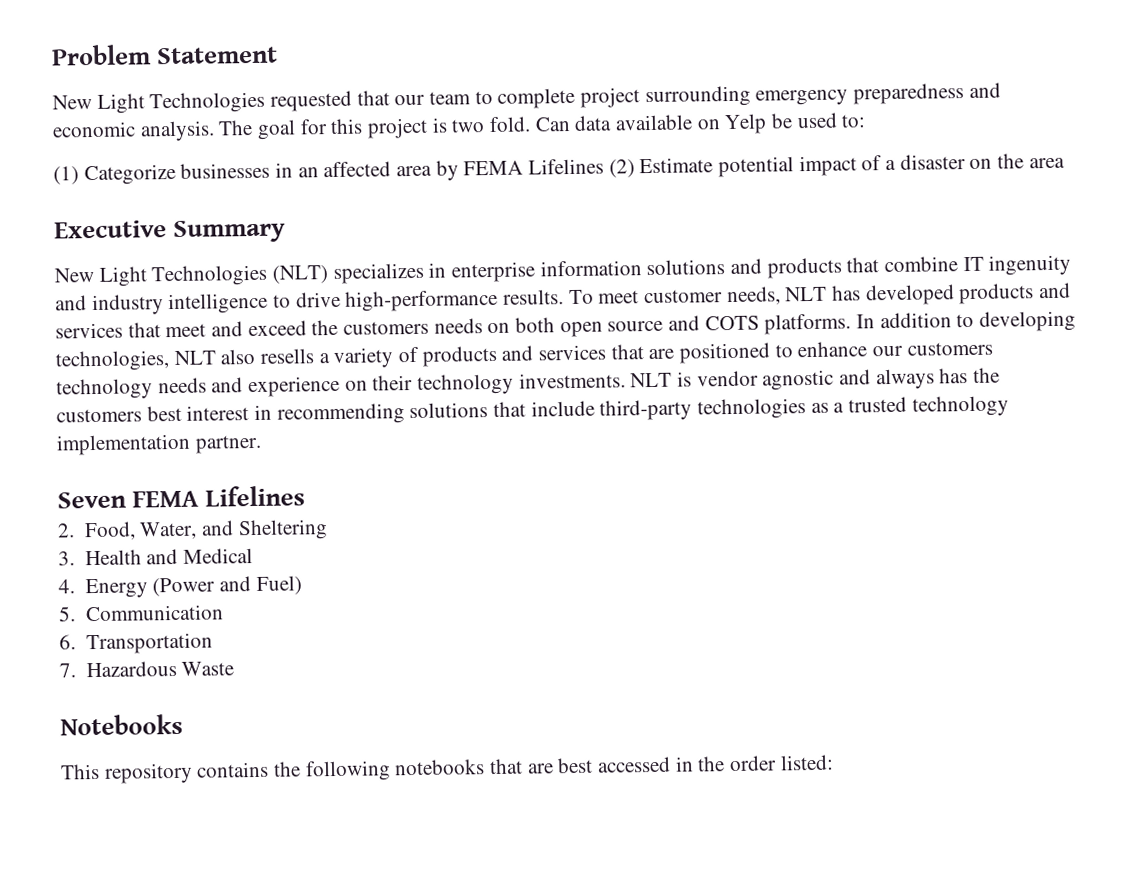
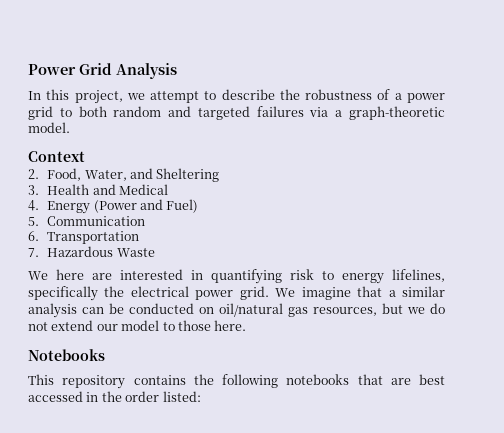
[51,44,279,66] [52,82,1001,114] [52,112,867,142] [53,153,1065,186] [54,219,287,243] [54,254,1072,287] [55,282,1072,316] [55,310,1077,339] [55,341,993,372] [56,367,1001,400] [56,395,1009,425] [56,433,262,456] [57,485,306,509] Problem Statement // New Light Technologies requested that our team to complete project surrounding emergency preparedness and economic analysis. The goal for this project is two fold. Can data available on Yelp be used to: // (1) Categorize businesses in an affected area by FEMA Lifelines (2) Estimate potential impact of a disaster on the area // Executive Summary // New Light Technologies (NLT) specializes in enterprise information solutions and products that combine IT ingenuity and industry intelligence to drive high-performance results. To meet customer needs, NLT has developed products and services that meet and exceed the customers needs on both open source and COTS platforms. In addition to developing technologies, NLT also resells a variety of products and services that are positioned to enhance our customers technology needs and experience on their technology investments. NLT is vendor agnostic and always has the customers best interest in recommending solutions that include third-party technologies as a trusted technology implementation partner. // Seven FEMA Lifelines -> [28,63,177,79] [28,89,445,104] [28,106,445,120] [28,122,70,133] [28,151,85,162] Power Grid Analysis // In this project, we attempt to describe the robustness of a power grid to both random and targeted failures via a graph-theoretic model. // Context
(235, 668) none -> [28,269,445,284] [28,286,446,301] [28,303,445,318] [28,320,247,331] // We here are interested in quantifying risk to energy lifelines, specifically the electrical power grid. We imagine that a similar analysis can be conducted on oil/natural gas resources, but we do not extend our model to those here.

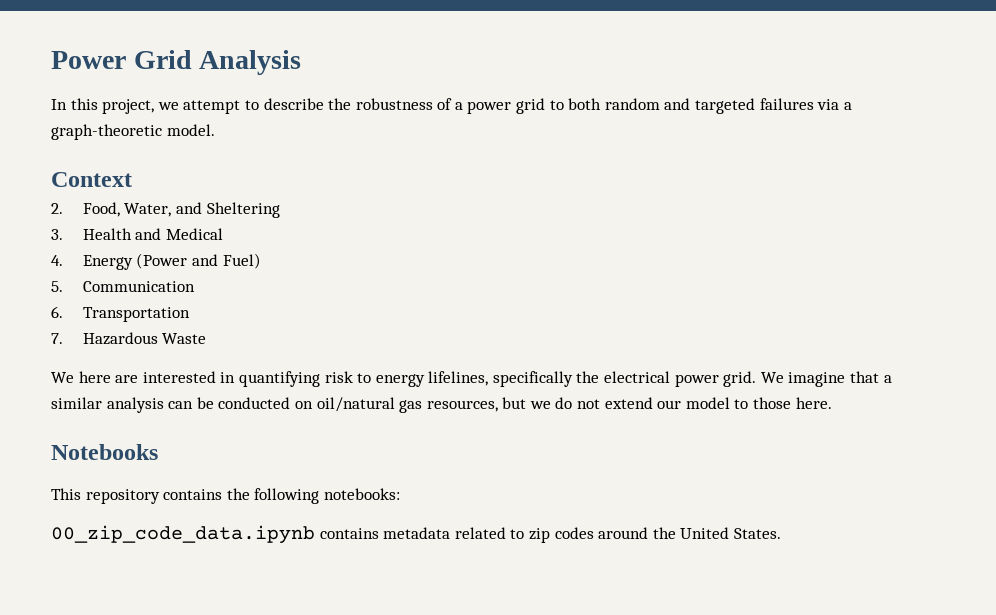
[286,374,445,385] [28,391,201,402] notebooks that are best accessed in the order listed: -> [323,488,400,500] [51,525,781,544] notebooks: // 00_zip_code_data.ipynb contains metadata related to zip codes around the United States.

